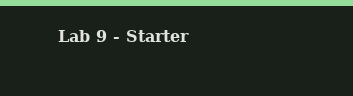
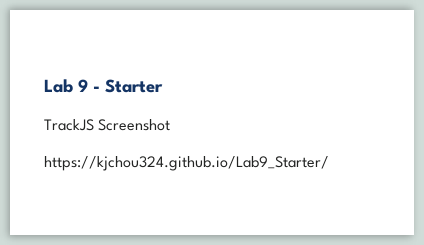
(189, 36) none -> [44,119,171,131] [44,156,329,171] // TrackJS Screenshot // https://kjchou324.github.io/Lab9_Starter/

